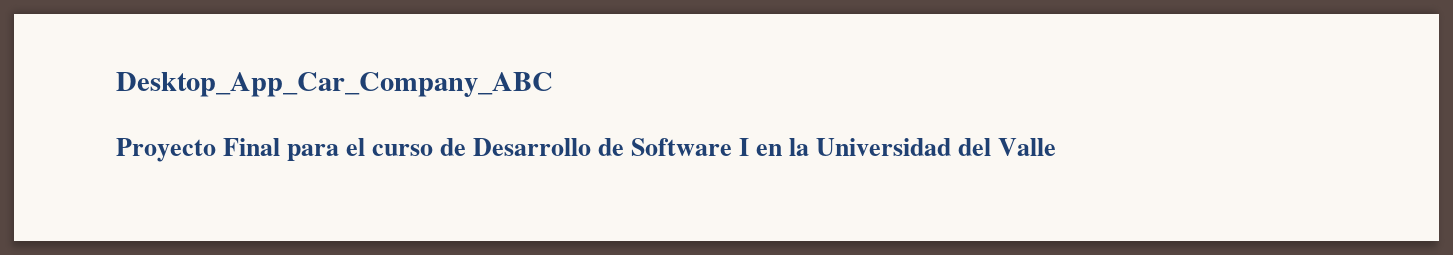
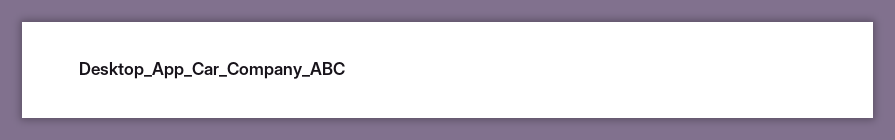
[116,138,1057,162] // Proyecto Final para el curso de Desarrollo de Software I en la Universidad del Valle -> (345, 70) none

